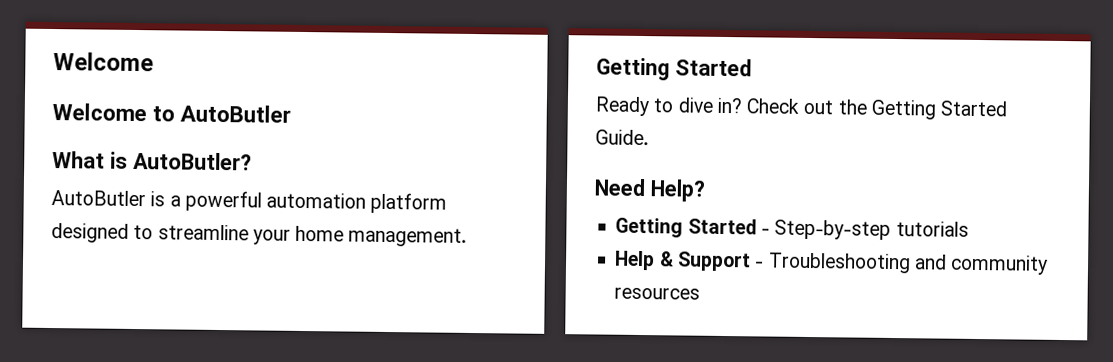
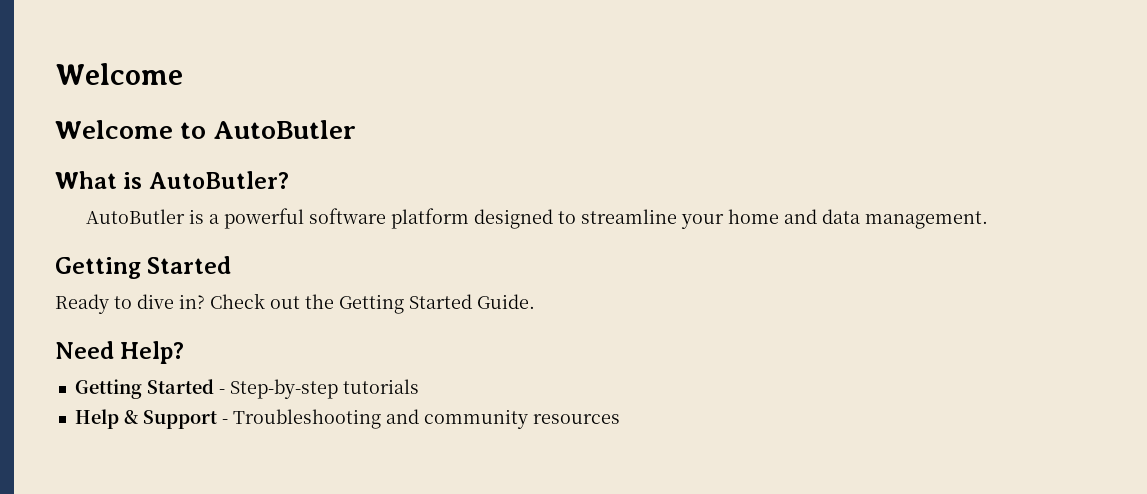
[266,192,367,209] automation -> [308,208,386,224] software
(345, 233) none -> [783,209,860,224] and data

